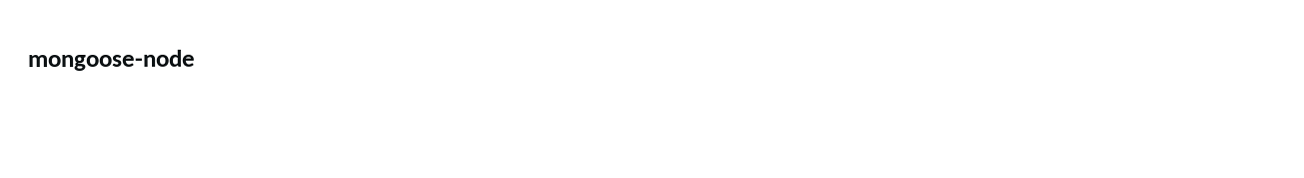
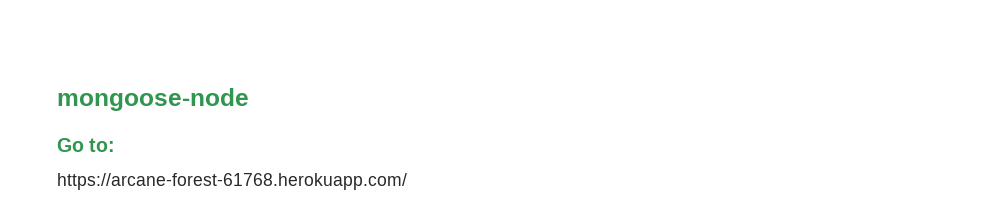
(195, 60) none -> [57,138,116,152] [57,173,407,190] // Go to: // https://arcane-forest-61768.herokuapp.com/

